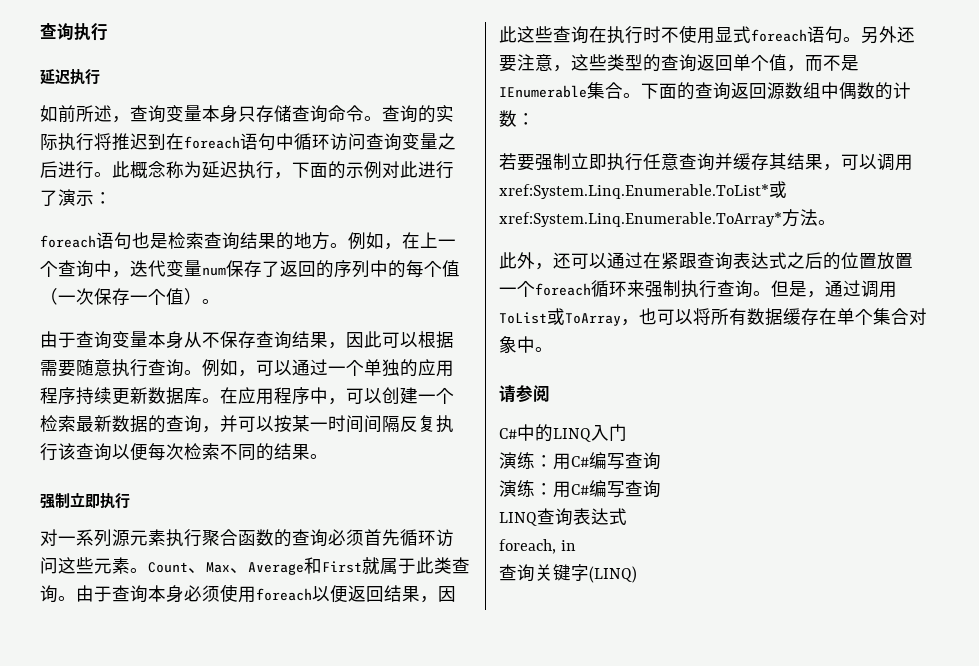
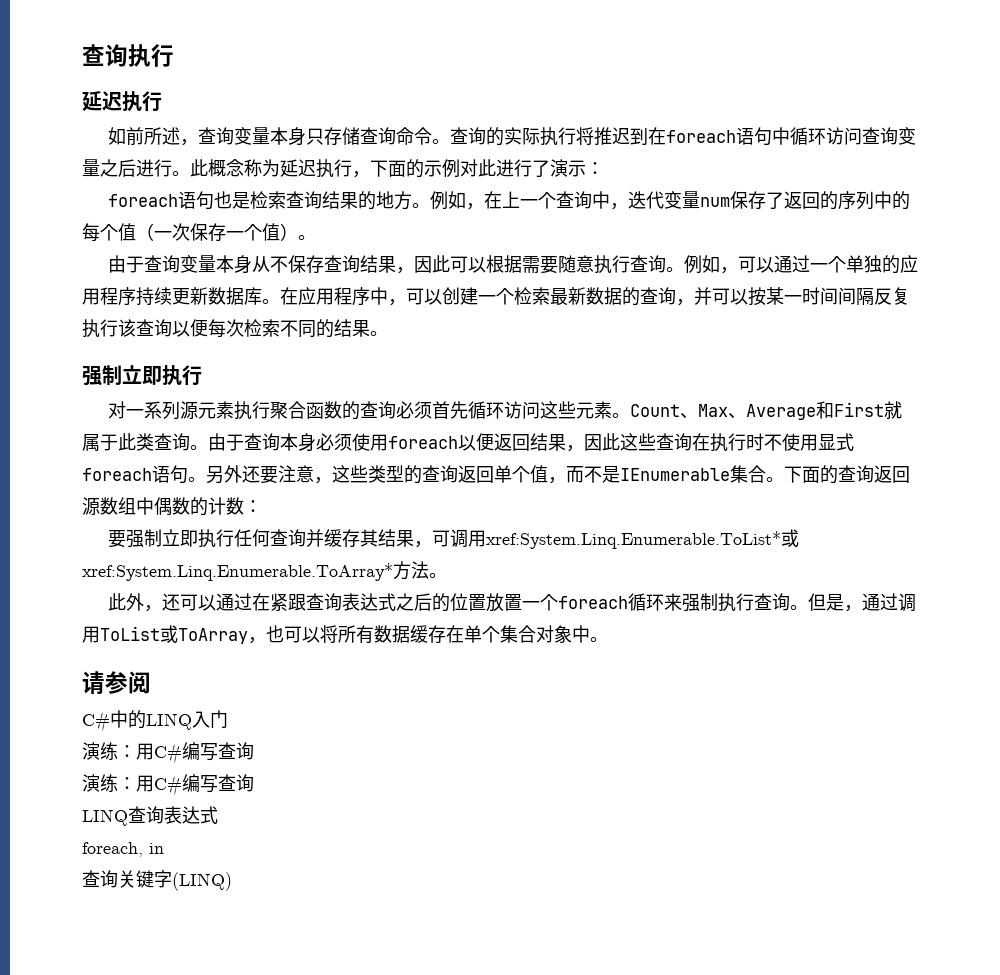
[499,153,517,170] 若 -> (262, 506) none
[661,153,679,170] 意 -> [251,529,270,547] 何
[859,154,877,170] 以 -> (450, 538) none

